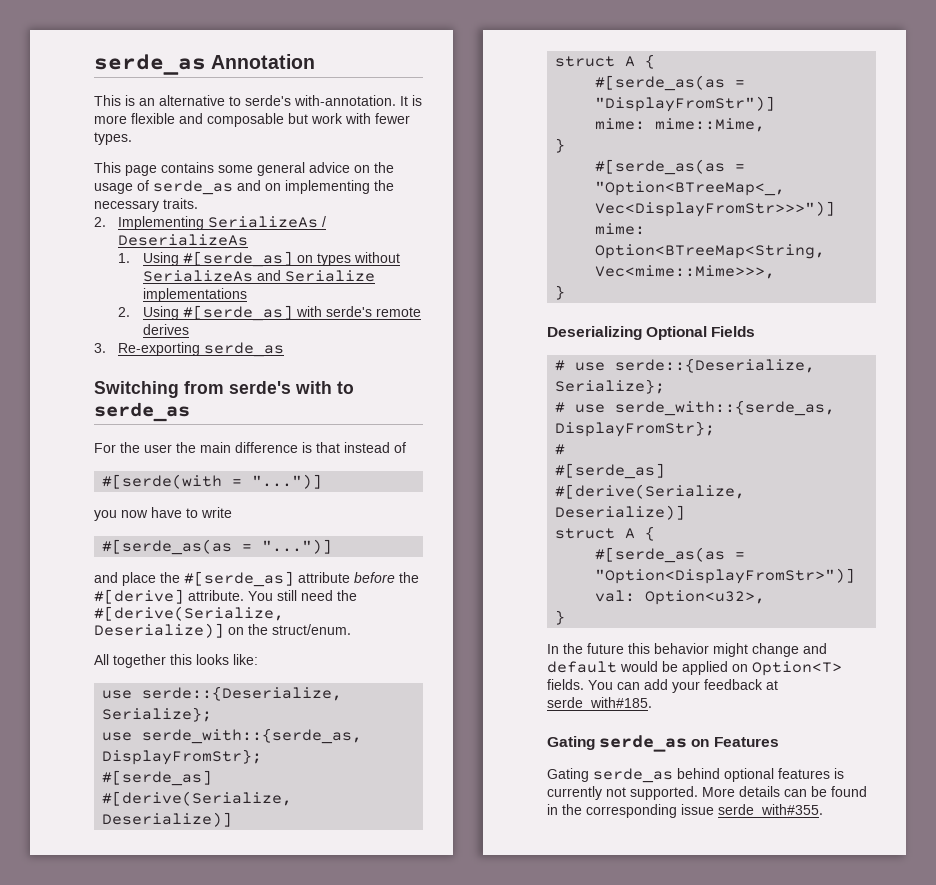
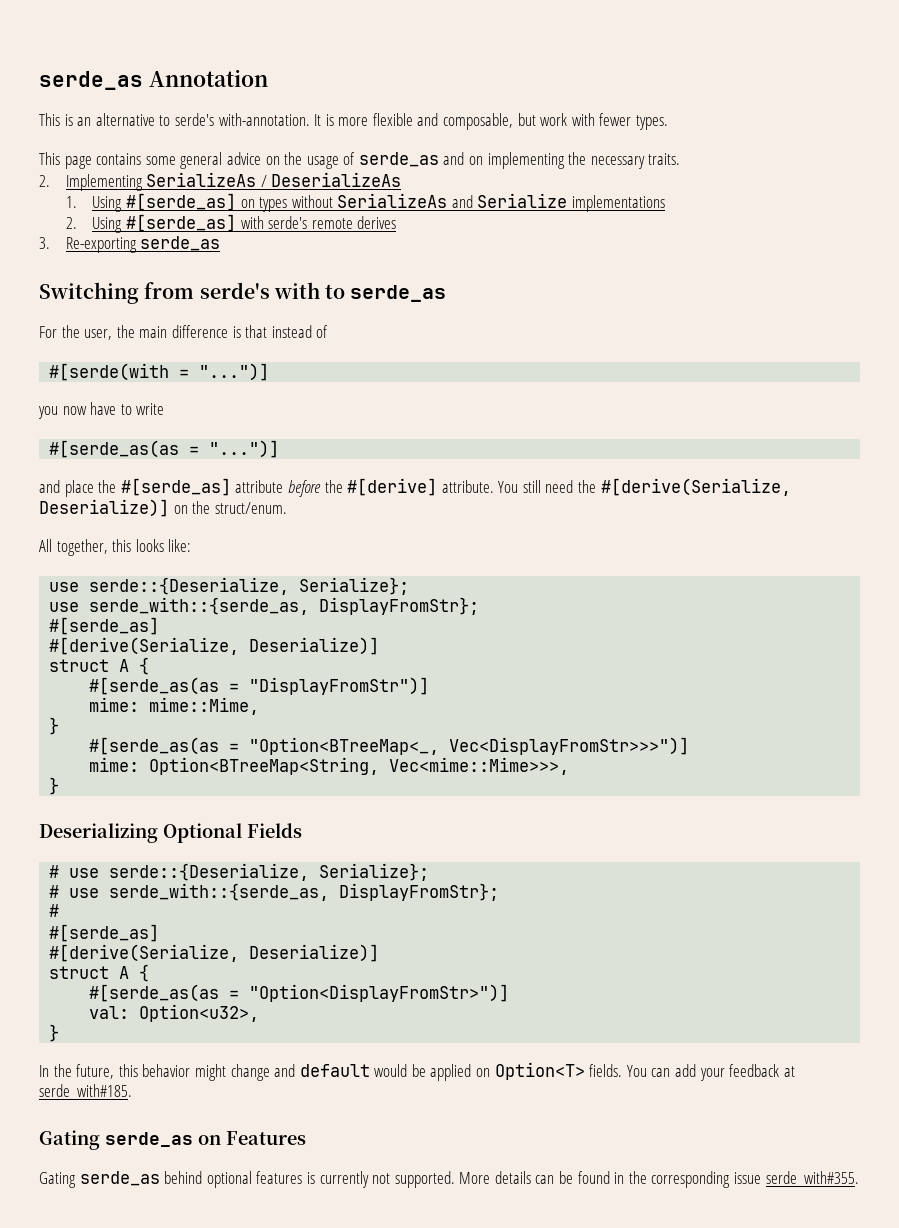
[207,113,284,127] composable -> [443,113,514,130] composable,
[144,444,172,453] user -> [84,329,113,340] user,
[113,654,166,668] together -> [56,539,108,556] together,
[587,643,624,654] future -> [76,1064,115,1079] future,

